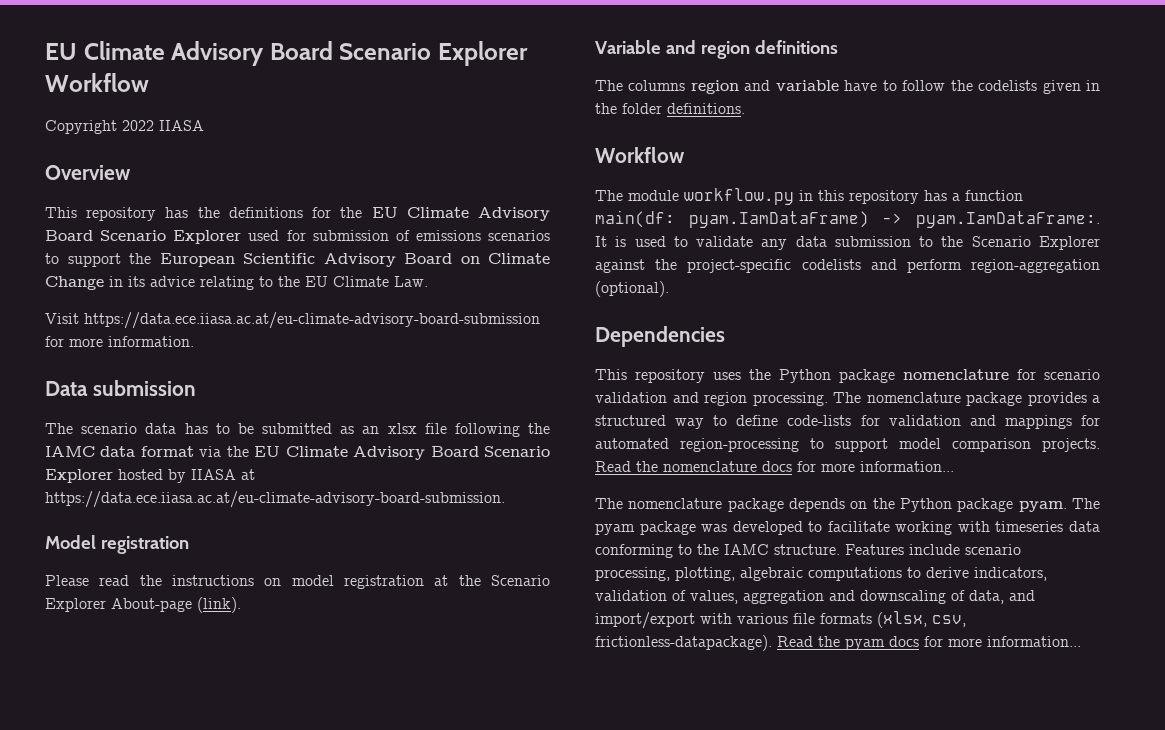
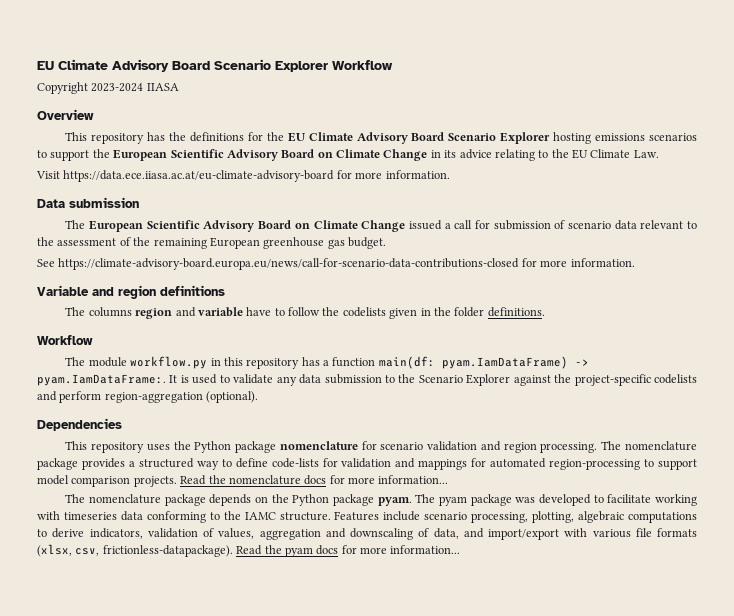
[122,120,154,131] 2022 -> [91,83,144,92] 2023-2024
[248,230,410,241] used for submission of -> [553,132,592,144] hosting
[84,312,540,329] https://data.ece.iiasa.ac.at/eu-climate-advisory-board-submission -> [63,170,335,182] https://data.ece.iiasa.ac.at/eu-climate-advisory-board
[81,423,550,437] [45,446,551,460] [45,469,255,483] [45,491,505,508] [45,535,189,554] [45,575,550,589] [45,597,241,613] scenario data has to be submitted as an xlsx file following the IAMC data format via the EU Climate Advisory Board Scenario Explorer hosted by IIASA at https://data.ece.iiasa.ac.at/eu-climate-advisory-board-submission. // Model registration // Please read the instructions on model registration at the Scenario Explorer About-page (link). -> [89,220,697,232] [37,237,386,249] [37,258,635,270] European Scientific Advisory Board on Climate Change issued a call for submission of scenario data relevant to the assessment of the remaining European greenhouse gas budget. // See https://climate-advisory-board.europa.eu/news/call-for-scenario-data-contributions-closed for more information.

